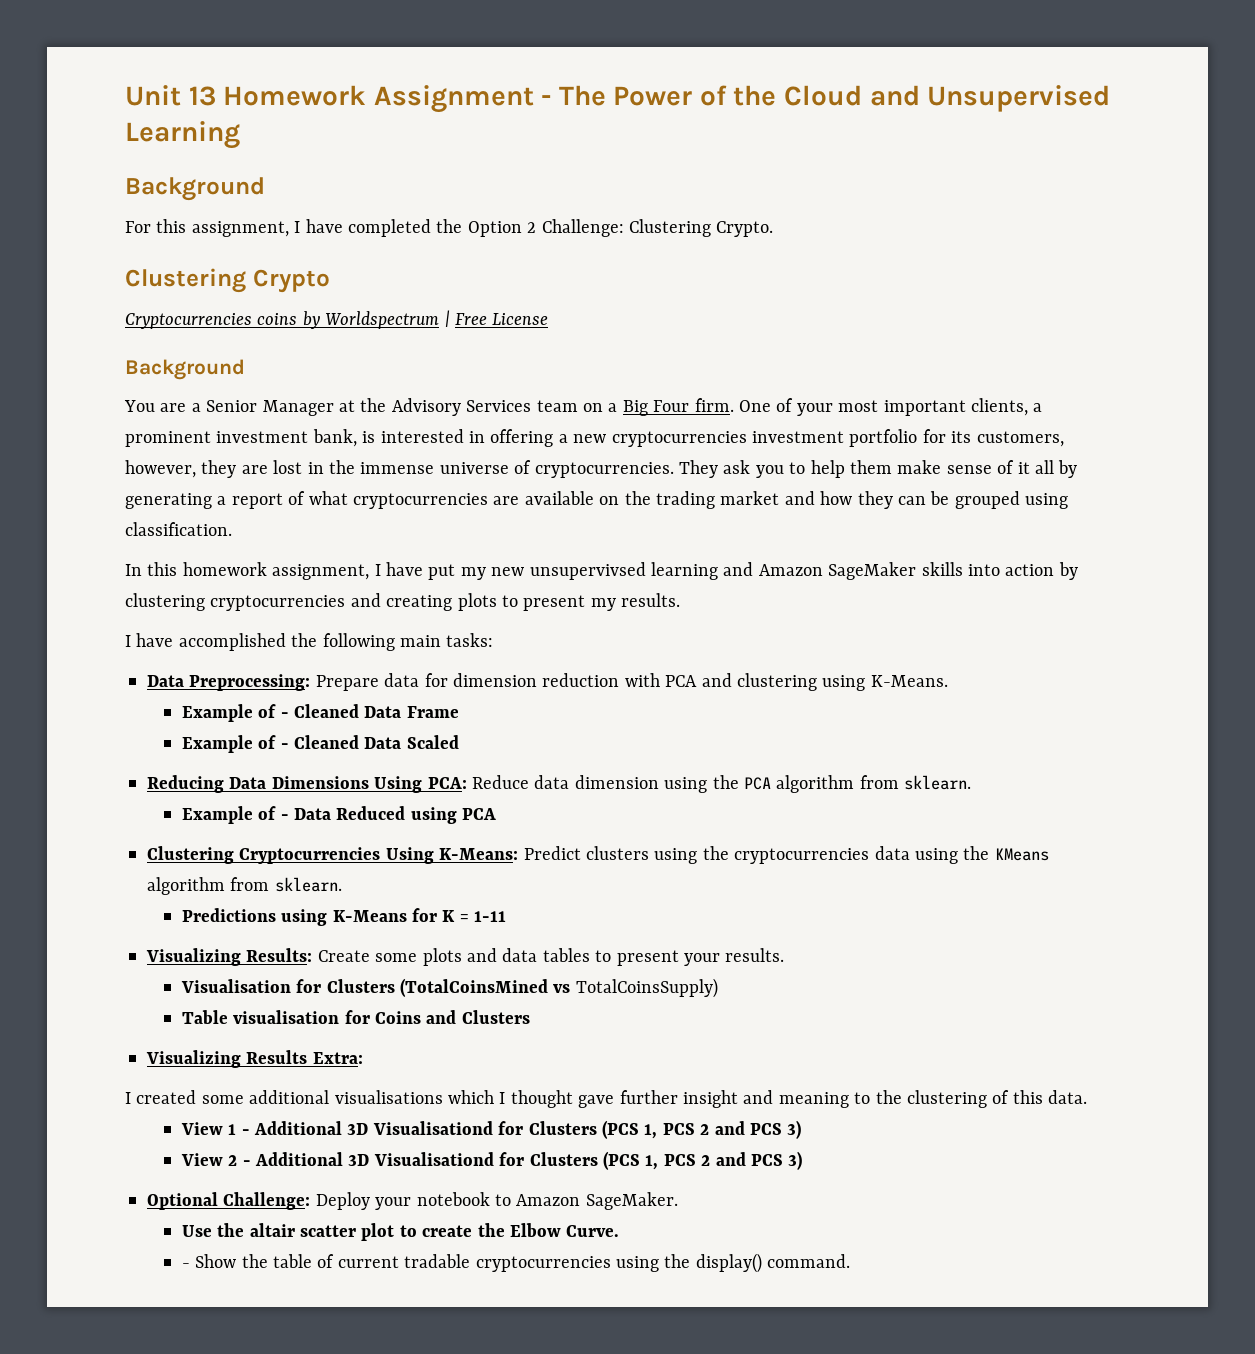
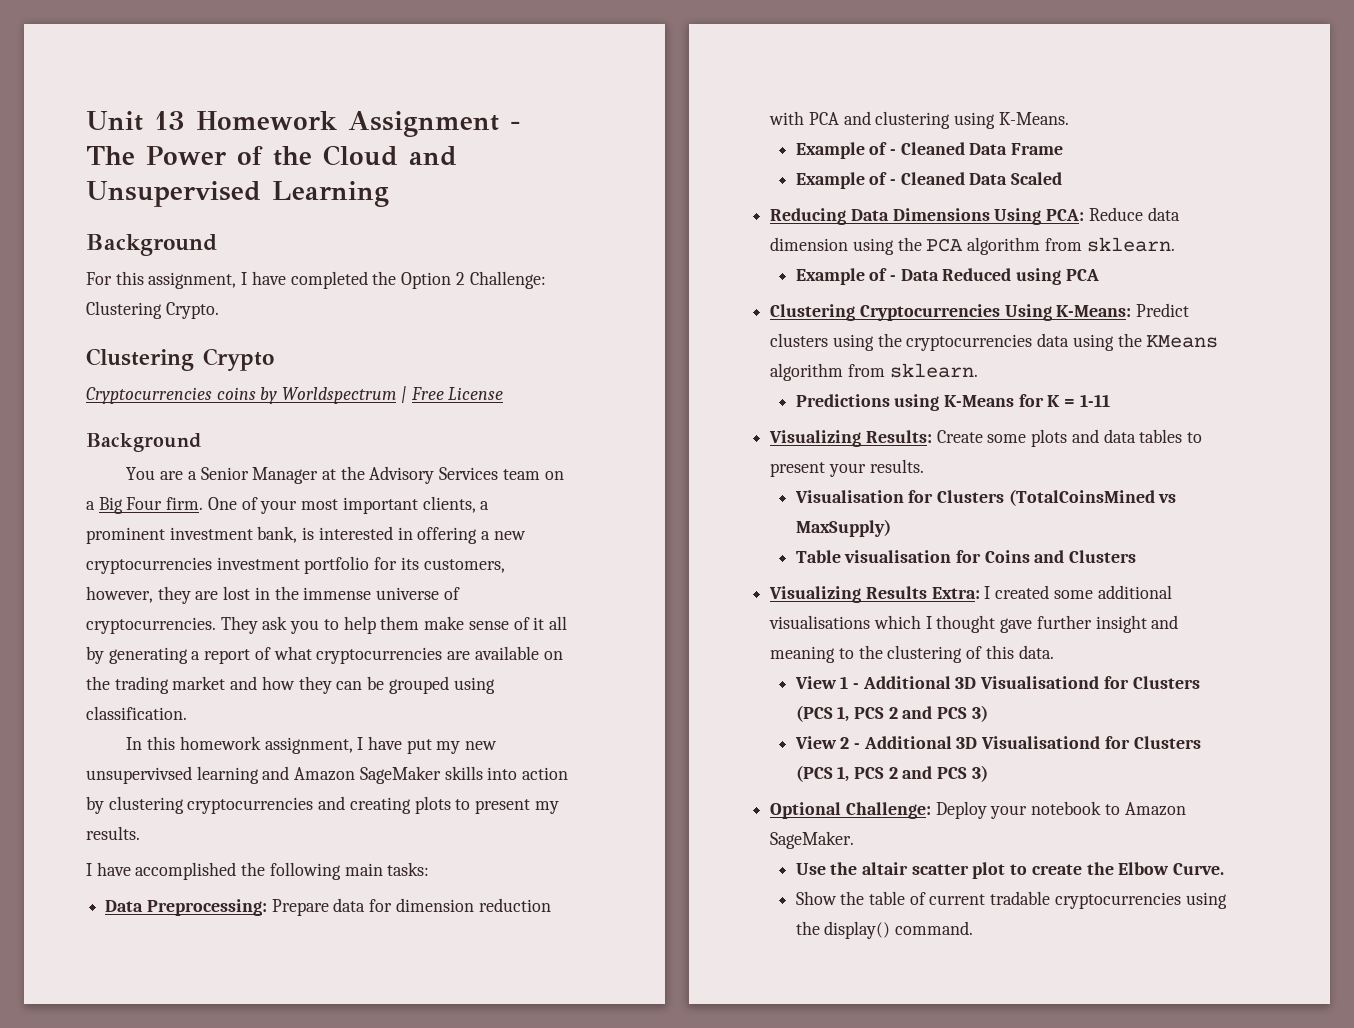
[575,978,718,998] TotalCoinsSupply) -> [795,519,891,537] MaxSupply)
(363, 1058) // -> (980, 593) none
[181,1263,190,1268] - -> (1225, 869) none

